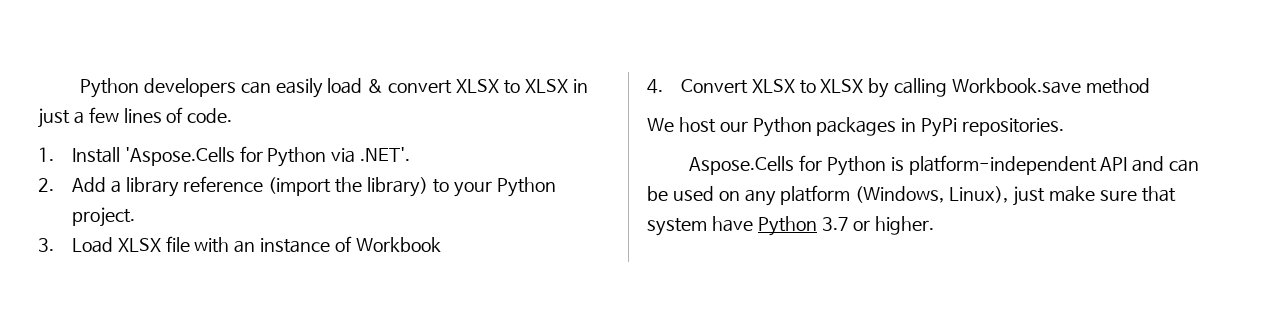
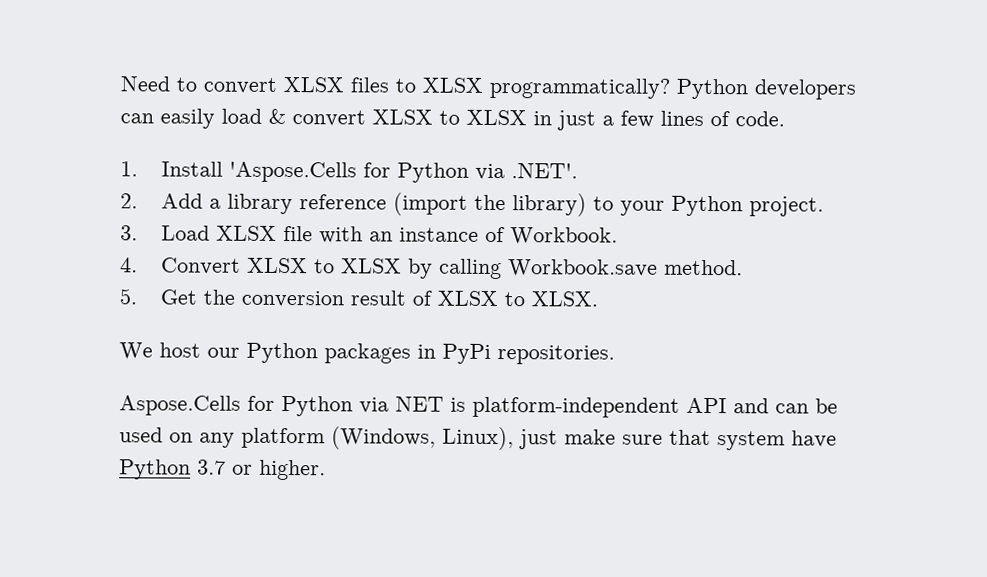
(80, 88) none -> [120,76,670,99] Need to convert XLSX files to XLSX programmatically?
[355,237,441,252] Workbook -> [509,227,618,245] Workbook.
[1085,78,1150,94] method -> [663,259,743,276] [119,288,598,308] method. // 5. Get the conversion result of XLSX to XLSX.
(886, 166) none -> [359,396,444,414] via NET

